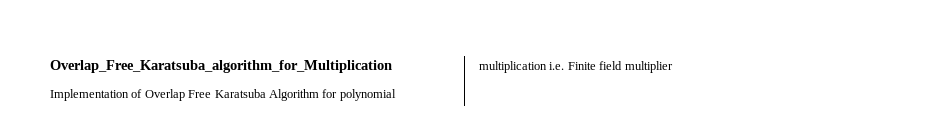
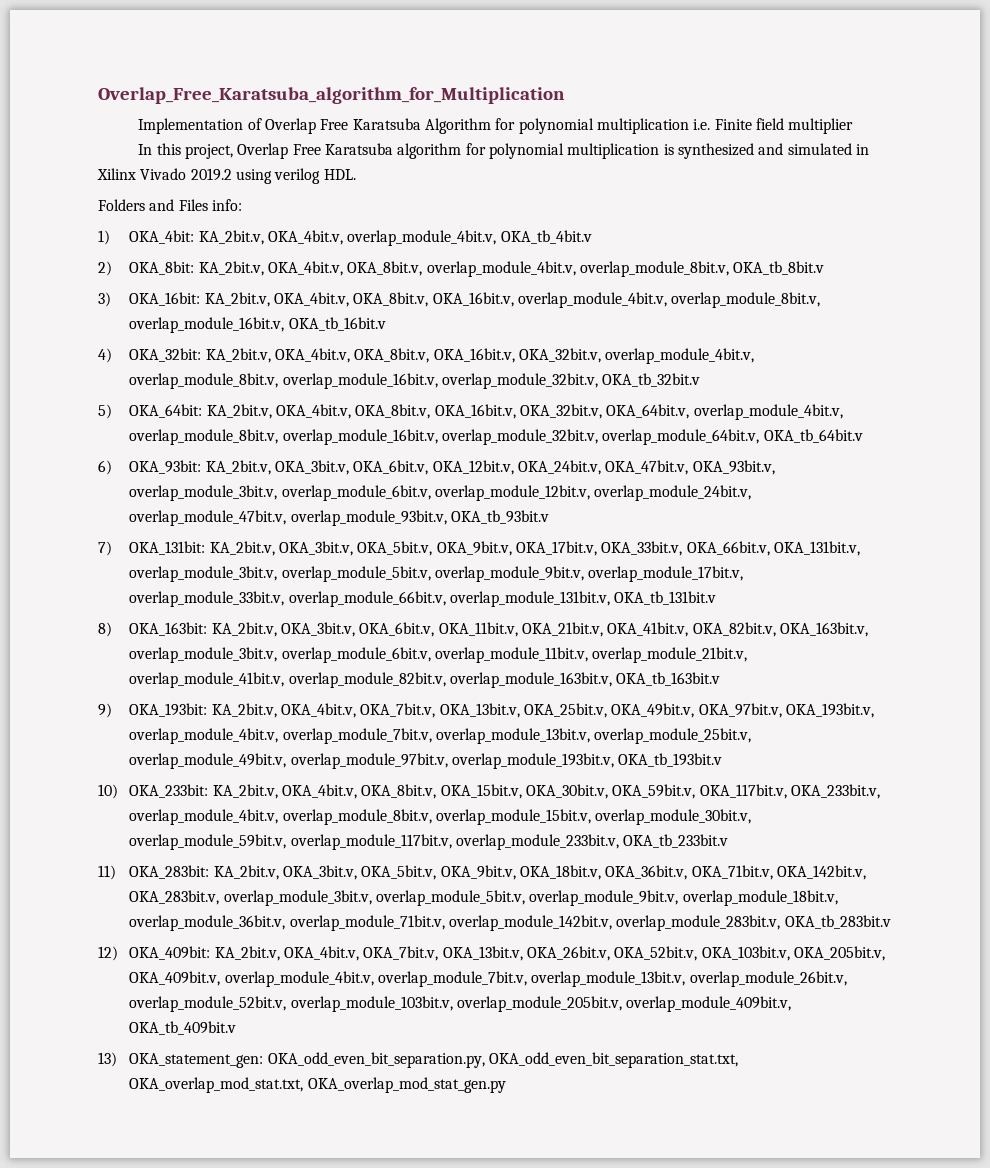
(673, 67) none -> [138,143,869,159] [97,168,356,184] [98,199,242,211] [98,230,592,246] [98,261,825,277] [98,292,821,308] [129,317,386,333] [98,348,755,364] [129,373,701,389] [98,404,843,420] [129,429,863,445] [98,460,775,475] [129,485,752,501] [129,510,550,526] [98,541,861,556] [129,566,744,582] [129,591,717,607] [98,622,869,637] [129,647,748,663] [129,672,721,688] [98,703,875,718] [129,728,752,744] [129,753,723,769] [98,784,881,799] [129,809,752,825] [129,834,729,850] [98,865,867,880] [129,890,838,906] [129,915,891,931] [98,946,886,961] [129,971,847,987] [129,996,792,1012] [129,1021,237,1035] [98,1052,739,1068] [129,1077,506,1093] // In this project, Overlap Free Karatsuba algorithm for polynomial multiplication is synthesized and simulated in Xilinx Vivado 2019.2 using verilog HDL. // Folders and Files info: // 1) OKA_4bit: KA_2bit.v, OKA_4bit.v, overlap_module_4bit.v, OKA_tb_4bit.v // 2) OKA_8bit: KA_2bit.v, OKA_4bit.v, OKA_8bit.v, overlap_module_4bit.v, overlap_module_8bit.v, OKA_tb_8bit.v // 3) OKA_16bit: KA_2bit.v, OKA_4bit.v, OKA_8bit.v, OKA_16bit.v, overlap_module_4bit.v, overlap_module_8bit.v, overlap_module_16bit.v, OKA_tb_16bit.v // 4) OKA_32bit: KA_2bit.v, OKA_4bit.v, OKA_8bit.v, OKA_16bit.v, OKA_32bit.v, overlap_module_4bit.v, overlap_module_8bit.v, overlap_module_16bit.v, overlap_module_32bit.v, OKA_tb_32bit.v // 5) OKA_64bit: KA_2bit.v, OKA_4bit.v, OKA_8bit.v, OKA_16bit.v, OKA_32bit.v, OKA_64bit.v, overlap_module_4bit.v, overlap_module_8bit.v, overlap_module_16bit.v, overlap_module_32bit.v, overlap_module_64bit.v, OKA_tb_64bit.v // 6) OKA_93bit: KA_2bit.v, OKA_3bit.v, OKA_6bit.v, OKA_12bit.v, OKA_24bit.v, OKA_47bit.v, OKA_93bit.v, overlap_module_3bit.v, overlap_module_6bit.v, overlap_module_12bit.v, overlap_module_24bit.v, overlap_module_47bit.v, overlap_module_93bit.v, OKA_tb_93bit.v // 7) OKA_131bit: KA_2bit.v, OKA_3bit.v, OKA_5bit.v, OKA_9bit.v, OKA_17bit.v, OKA_33bit.v, OKA_66bit.v, OKA_131bit.v, overlap_module_3bit.v, overlap_module_5bit.v, overlap_module_9bit.v, overlap_module_17bit.v, overlap_module_33bit.v, overlap_module_66bit.v, overlap_module_131bit.v, OKA_tb_131bit.v // 8) OKA_163bit: KA_2bit.v, OKA_3bit.v, OKA_6bit.v, OKA_11bit.v, OKA_21bit.v, OKA_41bit.v, OKA_82bit.v, OKA_163bit.v, overlap_module_3bit.v, overlap_module_6bit.v, overlap_module_11bit.v, overlap_module_21bit.v, overlap_module_41bit.v, overlap_module_82bit.v, overlap_module_163bit.v, OKA_tb_163bit.v // 9) OKA_193bit: KA_2bit.v, OKA_4bit.v, OKA_7bit.v, OKA_13bit.v, OKA_25bit.v, OKA_49bit.v, OKA_97bit.v, OKA_193bit.v, overlap_module_4bit.v, overlap_module_7bit.v, overlap_module_13bit.v, overlap_module_25bit.v, overlap_module_49bit.v, overlap_module_97bit.v, overlap_module_193bit.v, OKA_tb_193bit.v // 10) OKA_233bit: KA_2bit.v, OKA_4bit.v, OKA_8bit.v, OKA_15bit.v, OKA_30bit.v, OKA_59bit.v, OKA_117bit.v, OKA_233bit.v, overlap_module_4bit.v, overlap_module_8bit.v, overlap_module_15bit.v, overlap_module_30bit.v, overlap_module_59bit.v, overlap_module_117bit.v, overlap_module_233bit.v, OKA_tb_233bit.v // 11) OKA_283bit: KA_2bit.v, OKA_3bit.v, OKA_5bit.v, OKA_9bit.v, OKA_18bit.v, OKA_36bit.v, OKA_71bit.v, OKA_142bit.v, OKA_283bit.v, overlap_module_3bit.v, overlap_module_5bit.v, overlap_module_9bit.v, overlap_module_18bit.v, overlap_module_36bit.v, overlap_module_71bit.v, overlap_module_142bit.v, overlap_module_283bit.v, OKA_tb_283bit.v // 12) OKA_409bit: KA_2bit.v, OKA_4bit.v, OKA_7bit.v, OKA_13bit.v, OKA_26bit.v, OKA_52bit.v, OKA_103bit.v, OKA_205bit.v, OKA_409bit.v, overlap_module_4bit.v, overlap_module_7bit.v, overlap_module_13bit.v, overlap_module_26bit.v, overlap_module_52bit.v, overlap_module_103bit.v, overlap_module_205bit.v, overlap_module_409bit.v, OKA_tb_409bit.v // 13) OKA_statement_gen: OKA_odd_even_bit_separation.py, OKA_odd_even_bit_separation_stat.txt, OKA_overlap_mod_stat.txt, OKA_overlap_mod_stat_gen.py

